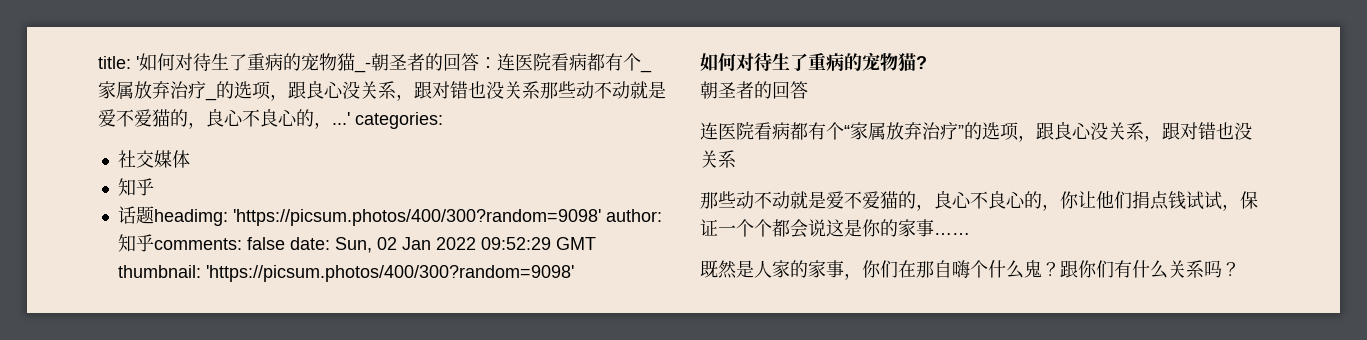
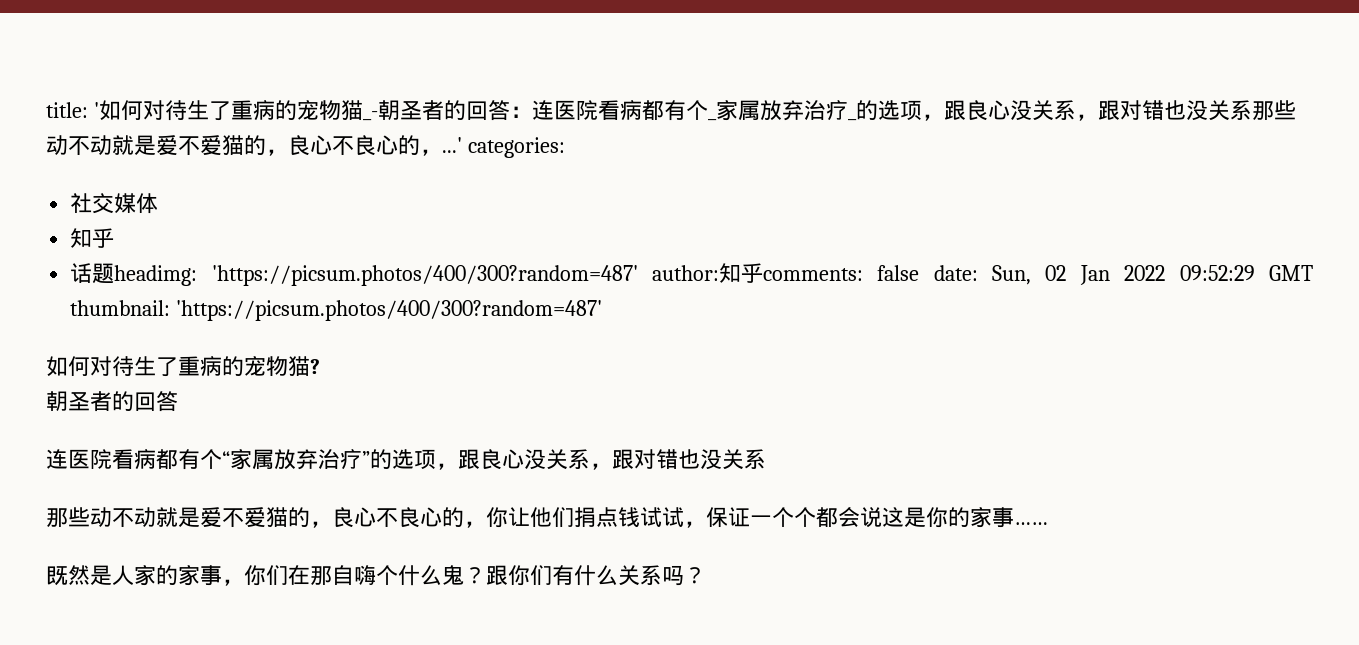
[232,209,601,226] 'https://picsum.photos/400/300?random=9098' -> [211,265,638,286] 'https://picsum.photos/400/300?random=487'
[205,265,574,282] 'https://picsum.photos/400/300?random=9098' -> [176,300,603,321] 'https://picsum.photos/400/300?random=487'

